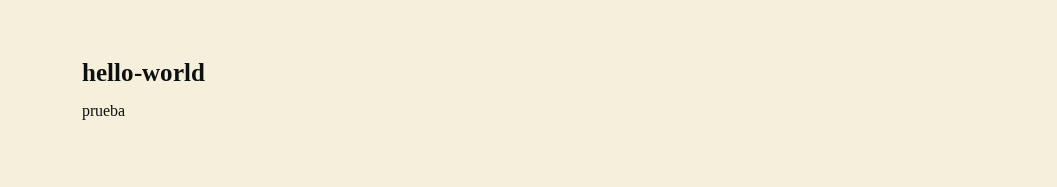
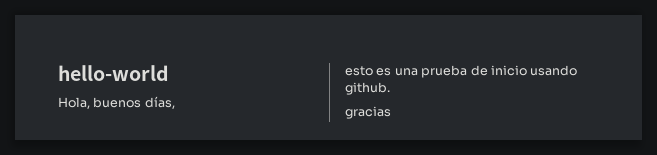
[82,105,125,120] prueba -> [58,96,175,109] [345,65,578,78] [345,82,390,95] [345,106,391,119] Hola, buenos días, // esto es una prueba de inicio usando github. // gracias

